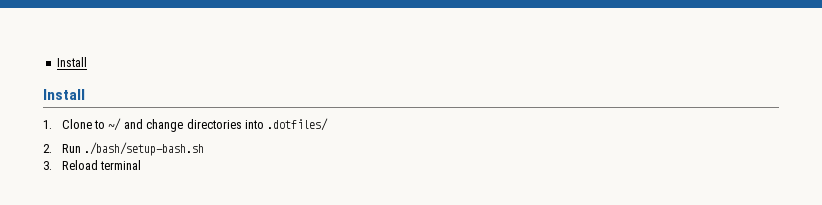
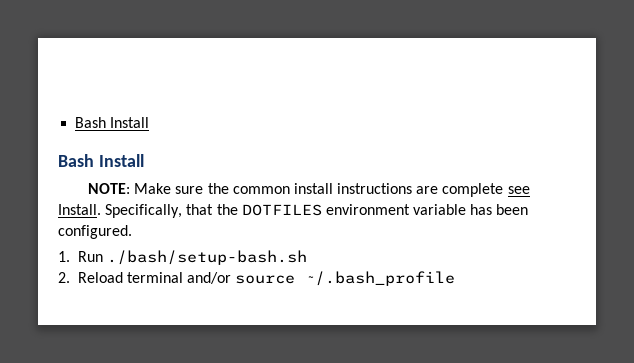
[56,57,87,67] [43,89,85,100] [43,118,329,132] [43,144,52,153] Install // Install // 1. Clone to ~/ and change directories into .dotfiles/ // 2. -> [75,117,150,128] [58,154,144,167] [87,183,530,197] [58,204,529,218] [58,225,132,239] [58,251,70,262] Bash Install // Bash Install // NOTE: Make sure the common install instructions are complete see Install. Specifically, that the DOTFILES environment variable has been configured. // 1.
[43,161,52,170] 3. -> [58,272,70,283] 2.
(142, 165) none -> [187,271,456,286] and/or source ~/.bash_profile

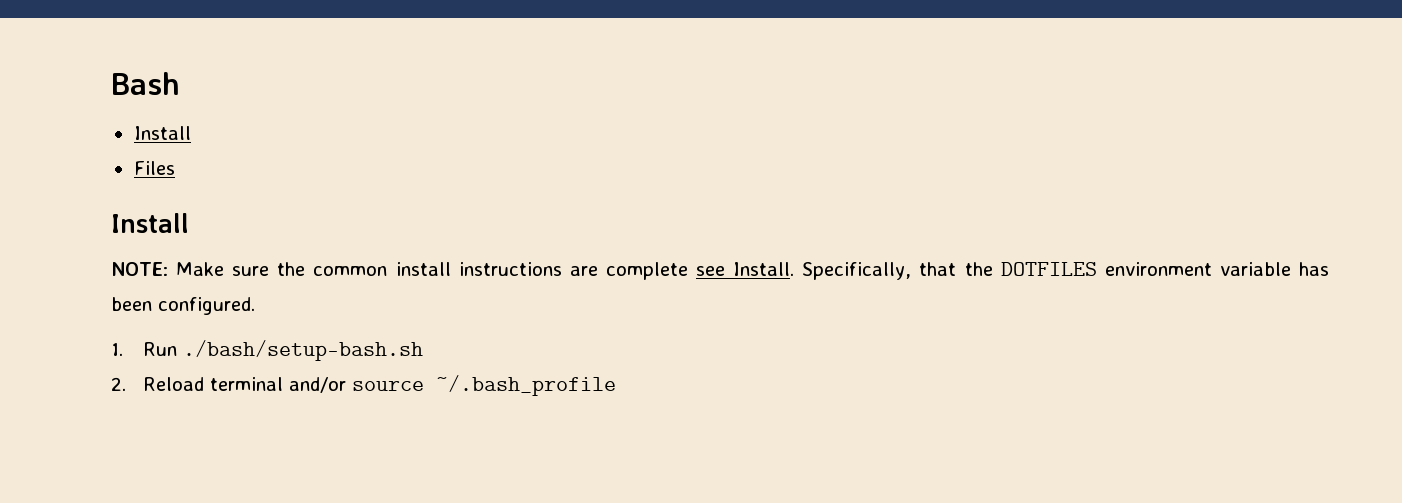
[75,117,150,128] [58,154,94,167] Bash Install // Bash -> [111,72,180,95] [133,126,191,140] [133,161,175,175] Bash // Install // Files //

